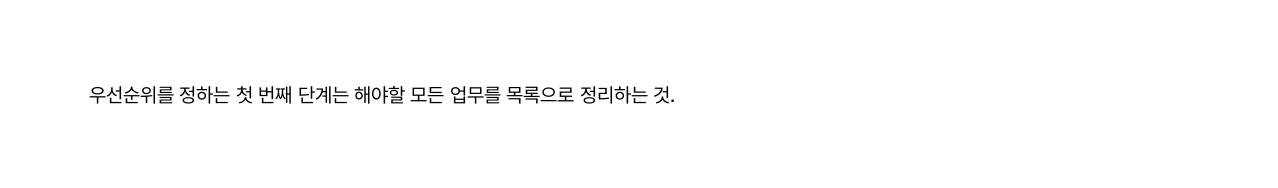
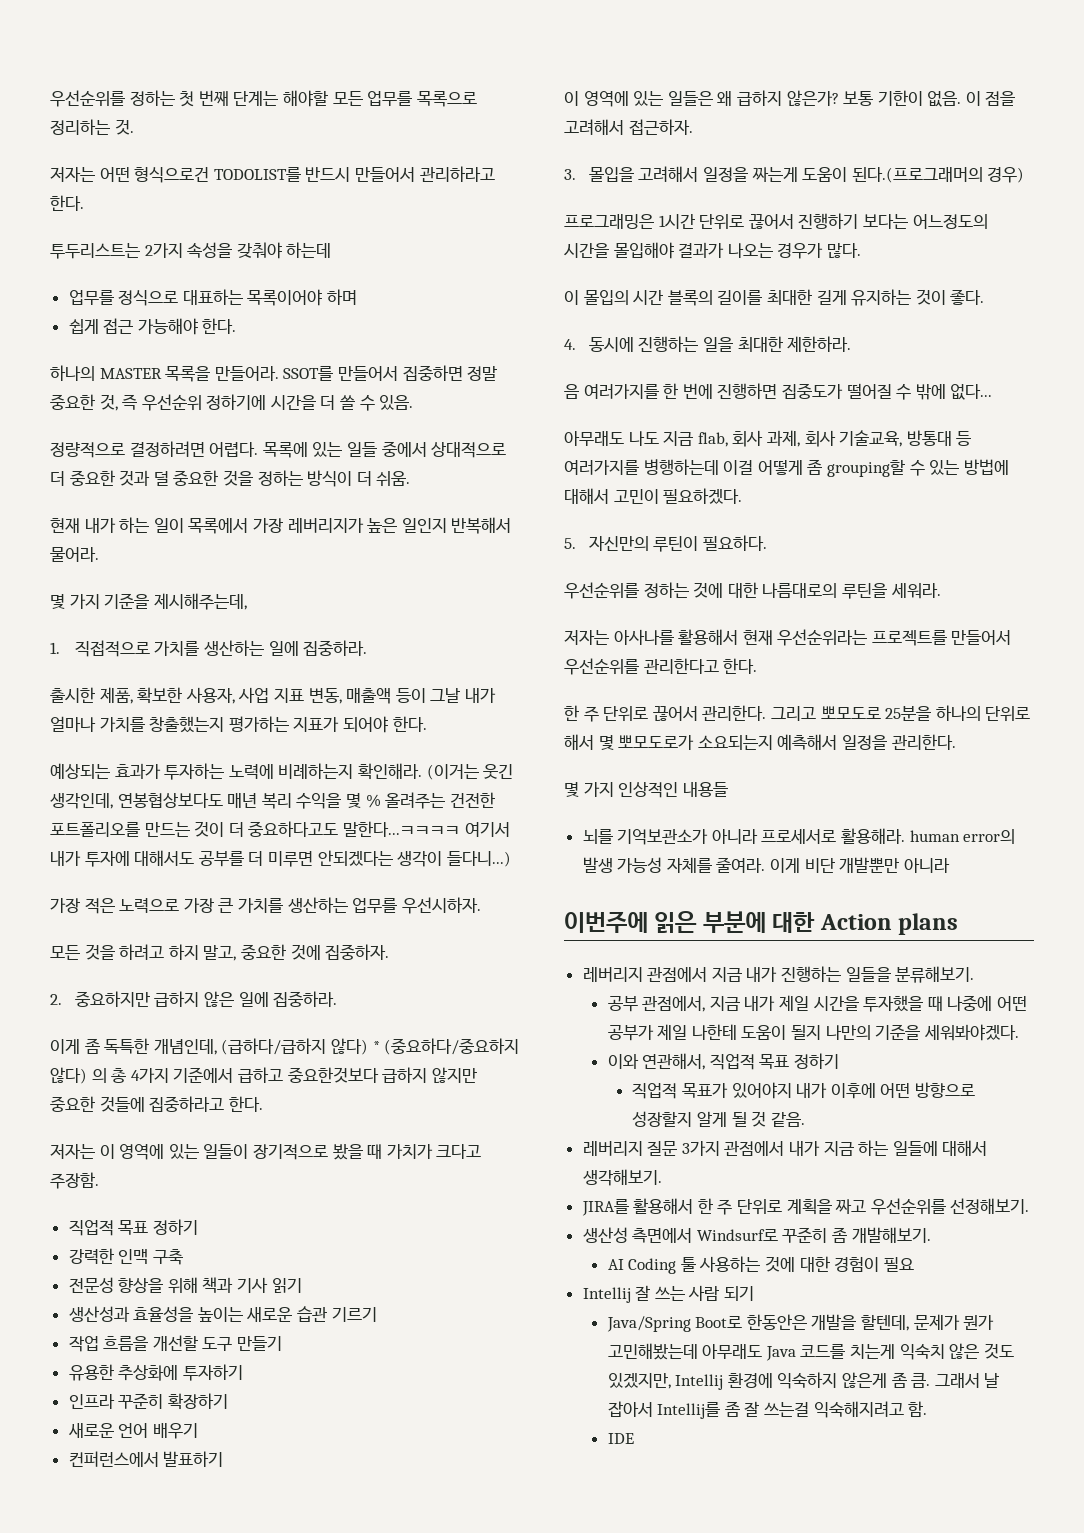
(675, 95) none -> [50,166,495,183] [50,195,84,211] [50,242,332,259] [68,289,358,306] [68,318,237,335] [50,365,498,382] [50,394,414,411] [50,441,507,458] [50,470,411,487] [50,517,512,534] [50,547,99,562] [50,593,247,610] [50,640,368,657] [50,687,496,704] [50,716,427,733] [50,763,514,780] [50,792,495,809] [50,821,510,837] [50,850,511,867] [50,897,481,914] [50,944,390,961] [50,991,338,1007] [50,1038,520,1055] [50,1067,477,1084] [50,1096,263,1112] [50,1144,482,1160] [50,1172,99,1189] [68,1219,198,1236] [68,1248,183,1265] [68,1277,302,1294] [68,1306,377,1322] [68,1335,283,1352] [68,1364,243,1381] [68,1393,228,1410] [67,1423,198,1439] [68,1451,224,1467] [564,90,1016,107] [564,119,693,135] [564,166,1025,183] [564,213,988,230] [564,242,861,259] [564,289,985,306] [564,336,852,352] [564,383,993,400] [564,430,972,447] [564,459,1009,477] [564,488,743,504] [564,535,768,552] [564,582,941,599] [564,629,1012,646] [564,658,758,675] [564,705,1031,722] [564,734,956,750] [564,782,728,798] [582,828,1016,845] [582,857,950,873] [564,911,959,935] [582,966,975,983] [607,995,1027,1012] [607,1024,1019,1041] [607,1053,839,1070] [632,1082,975,1099] [632,1111,805,1127] [582,1140,988,1156] [582,1169,662,1186] [581,1198,1030,1216] [582,1227,931,1243] [607,1256,914,1274] [582,1285,755,1303] [606,1314,995,1332] [607,1343,1014,1361] [607,1372,1000,1390] [607,1401,928,1419] [607,1433,634,1444] // 저자는 어떤 형식으로건 TODOLIST를 반드시 만들어서 관리하라고 한다. // 투두리스트는 2가지 속성을 갖춰야 하는데 // 업무를 정식으로 대표하는 목록이어야 하며 // 쉽게 접근 가능해야 한다. // 하나의 MASTER 목록을 만들어라. SSOT를 만들어서 집중하면 정말 중요한 것, 즉 우선순위 정하기에 시간을 더 쓸 수 있음. // 정량적으로 결정하려면 어렵다. 목록에 있는 일들 중에서 상대적으로 더 중요한 것과 덜 중요한 것을 정하는 방식이 더 쉬움. // 현재 내가 하는 일이 목록에서 가장 레버리지가 높은 일인지 반복해서 물어라. // 몇 가지 기준을 제시해주는데, // 1. 직접적으로 가치를 생산하는 일에 집중하라. // 출시한 제품, 확보한 사용자, 사업 지표 변동, 매출액 등이 그날 내가 얼마나 가치를 창출했는지 평가하는 지표가 되어야 한다. // 예상되는 효과가 투자하는 노력에 비례하는지 확인해라. (이거는 웃긴 생각인데, 연봉협상보다도 매년 복리 수익을 몇 % 올려주는 건전한 포트폴리오를 만드는 것이 더 중요하다고도 말한다...ㅋㅋㅋㅋ 여기서 내가 투자에 대해서도 공부를 더 미루면 안되겠다는 생각이 들다니...) // 가장 적은 노력으로 가장 큰 가치를 생산하는 업무를 우선시하자. // 모든 것을 하려고 하지 말고, 중요한 것에 집중하자. // 2. 중요하지만 급하지 않은 일에 집중하라. // 이게 좀 독특한 개념인데, (급하다/급하지 않다) * (중요하다/중요하지 않다) 의 총 4가지 기준에서 급하고 중요한것보다 급하지 않지만 중요한 것들에 집중하라고 한다. // 저자는 이 영역에 있는 일들이 장기적으로 봤을 때 가치가 크다고 주장함. // 직업적 목표 정하기 // 강력한 인맥 구축 // 전문성 향상을 위해 책과 기사 읽기 // 생산성과 효율성을 높이는 새로운 습관 기르기 // 작업 흐름을 개선할 도구 만들기 // 유용한 추상화에 투자하기 // 인프라 꾸준히 확장하기 // 새로운 언어 배우기 // 컨퍼런스에서 발표하기 // 이 영역에 있는 일들은 왜 급하지 않은가? 보통 기한이 없음. 이 점을 고려해서 접근하자. // 3. 몰입을 고려해서 일정을 짜는게 도움이 된다.(프로그래머의 경우) // 프로그래밍은 1시간 단위로 끊어서 진행하기 보다는 어느정도의 시간을 몰입해야 결과가 나오는 경우가 많다. // 이 몰입의 시간 블록의 길이를 최대한 길게 유지하는 것이 좋다. // 4. 동시에 진행하는 일을 최대한 제한하라. // 음 여러가지를 한 번에 진행하면 집중도가 떨어질 수 밖에 없다... // 아무래도 나도 지금 flab, 회사 과제, 회사 기술교육, 방통대 등 여러가지를 병행하는데 이걸 어떻게 좀 grouping할 수 있는 방법에 대해서 고민이 필요하겠다. // 5. 자신만의 루틴이 필요하다. // 우선순위를 정하는 것에 대한 나름대로의 루틴을 세워라. // 저자는 아사나를 활용해서 현재 우선순위라는 프로젝트를 만들어서 우선순위를 관리한다고 한다. // 한 주 단위로 끊어서 관리한다. 그리고 뽀모도로 25분을 하나의 단위로 해서 몇 뽀모도로가 소요되는지 예측해서 일정을 관리한다. // 몇 가지 인상적인 내용들 // 뇌를 기억보관소가 아니라 프로세서로 활용해라. human error의 발생 가능성 자체를 줄여라. 이게 비단 개발뿐만 아니라 // 이번주에 읽은 부분에 대한 Action plans // 레버리지 관점에서 지금 내가 진행하는 일들을 분류해보기. // 공부 관점에서, 지금 내가 제일 시간을 투자했을 때 나중에 어떤 공부가 제일 나한테 도움이 될지 나만의 기준을 세워봐야겠다. // 이와 연관해서, 직업적 목표 정하기 // 직업적 목표가 있어야지 내가 이후에 어떤 방향으로 성장할지 알게 될 것 같음. // 레버리지 질문 3가지 관점에서 내가 지금 하는 일들에 대해서 생각해보기. // JIRA를 활용해서 한 주 단위로 계획을 짜고 우선순위를 선정해보기. // 생산성 측면에서 Windsurf로 꾸준히 좀 개발해보기. // AI Coding 툴 사용하는 것에 대한 경험이 필요 // Intellij 잘 쓰는 사람 되기 // Java/Spring Boot로 한동안은 개발을 할텐데, 문제가 뭔가 고민해봤는데 아무래도 Java 코드를 치는게 익숙치 않은 것도 있겠지만, Intellij 환경에 익숙하지 않은게 좀 큼. 그래서 날 잡아서 Intellij를 좀 잘 쓰는걸 익숙해지려고 함. // IDE

